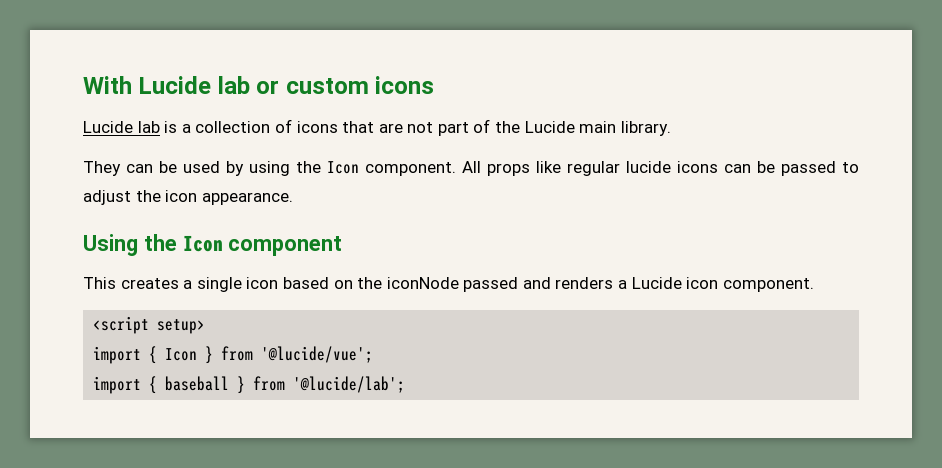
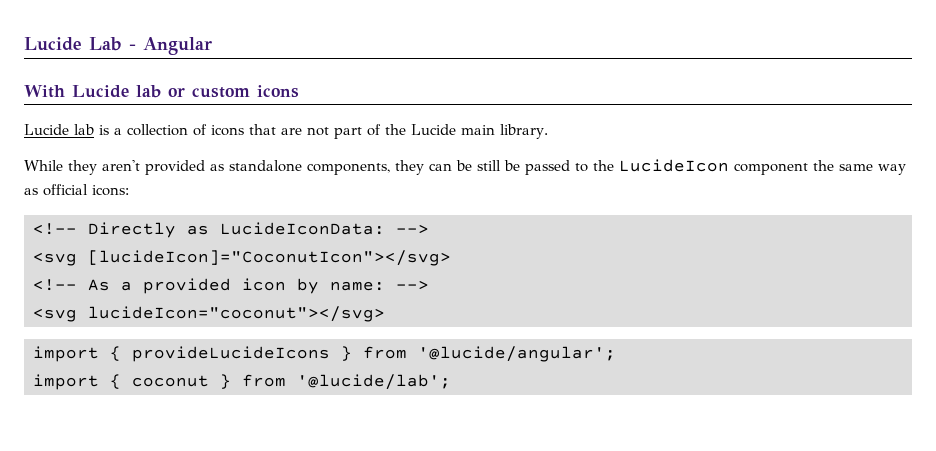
(83, 85) none -> [24,37,212,55] Lucide Lab - Angular //
[83,161,859,176] [83,190,293,205] [83,234,343,256] [83,277,814,292] [93,316,206,334] [93,346,374,364] [93,376,230,394] They can be used by using the Icon component. All props like regular lucide icons can be passed to adjust the icon appearance. // Using the Icon component // This creates a single icon based on the iconNode passed and renders a Lucide icon component. // <script setup> // import { Icon } from '@lucide/vue'; // import { baseball -> [24,159,906,175] [24,184,129,196] [33,222,429,238] [33,250,451,266] [33,278,429,294] [33,306,385,322] [33,346,616,362] [33,374,209,390] While they aren't provided as standalone components, they can be still be passed to the LucideIcon component the same way as official icons: // <!-- Directly as LucideIconData: --> // <svg [lucideIcon]="CoconutIcon"></svg> // <!-- As a provided icon by name: --> // <svg lucideIcon="coconut"></svg> // import { provideLucideIcons } from '@lucide/angular'; // import { coconut

